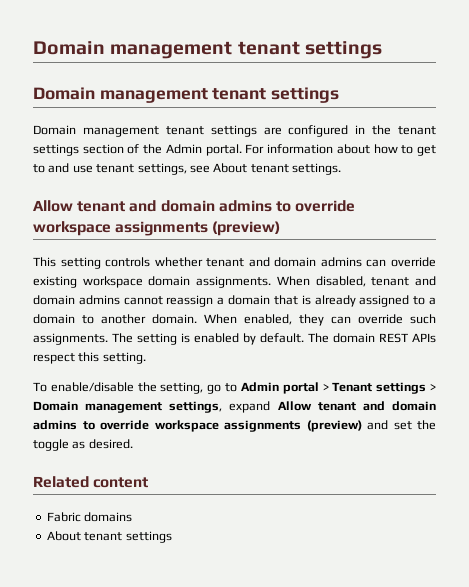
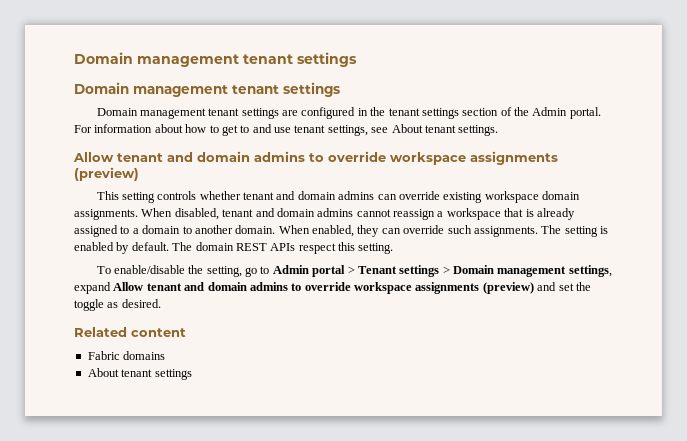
[228,295,271,305] domain -> [446,208,501,220] workspace

